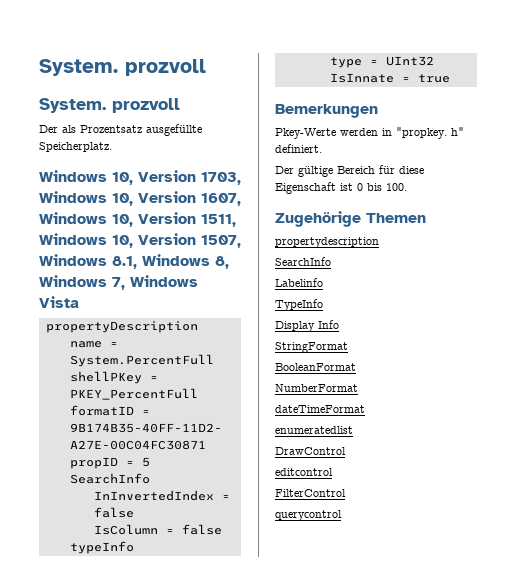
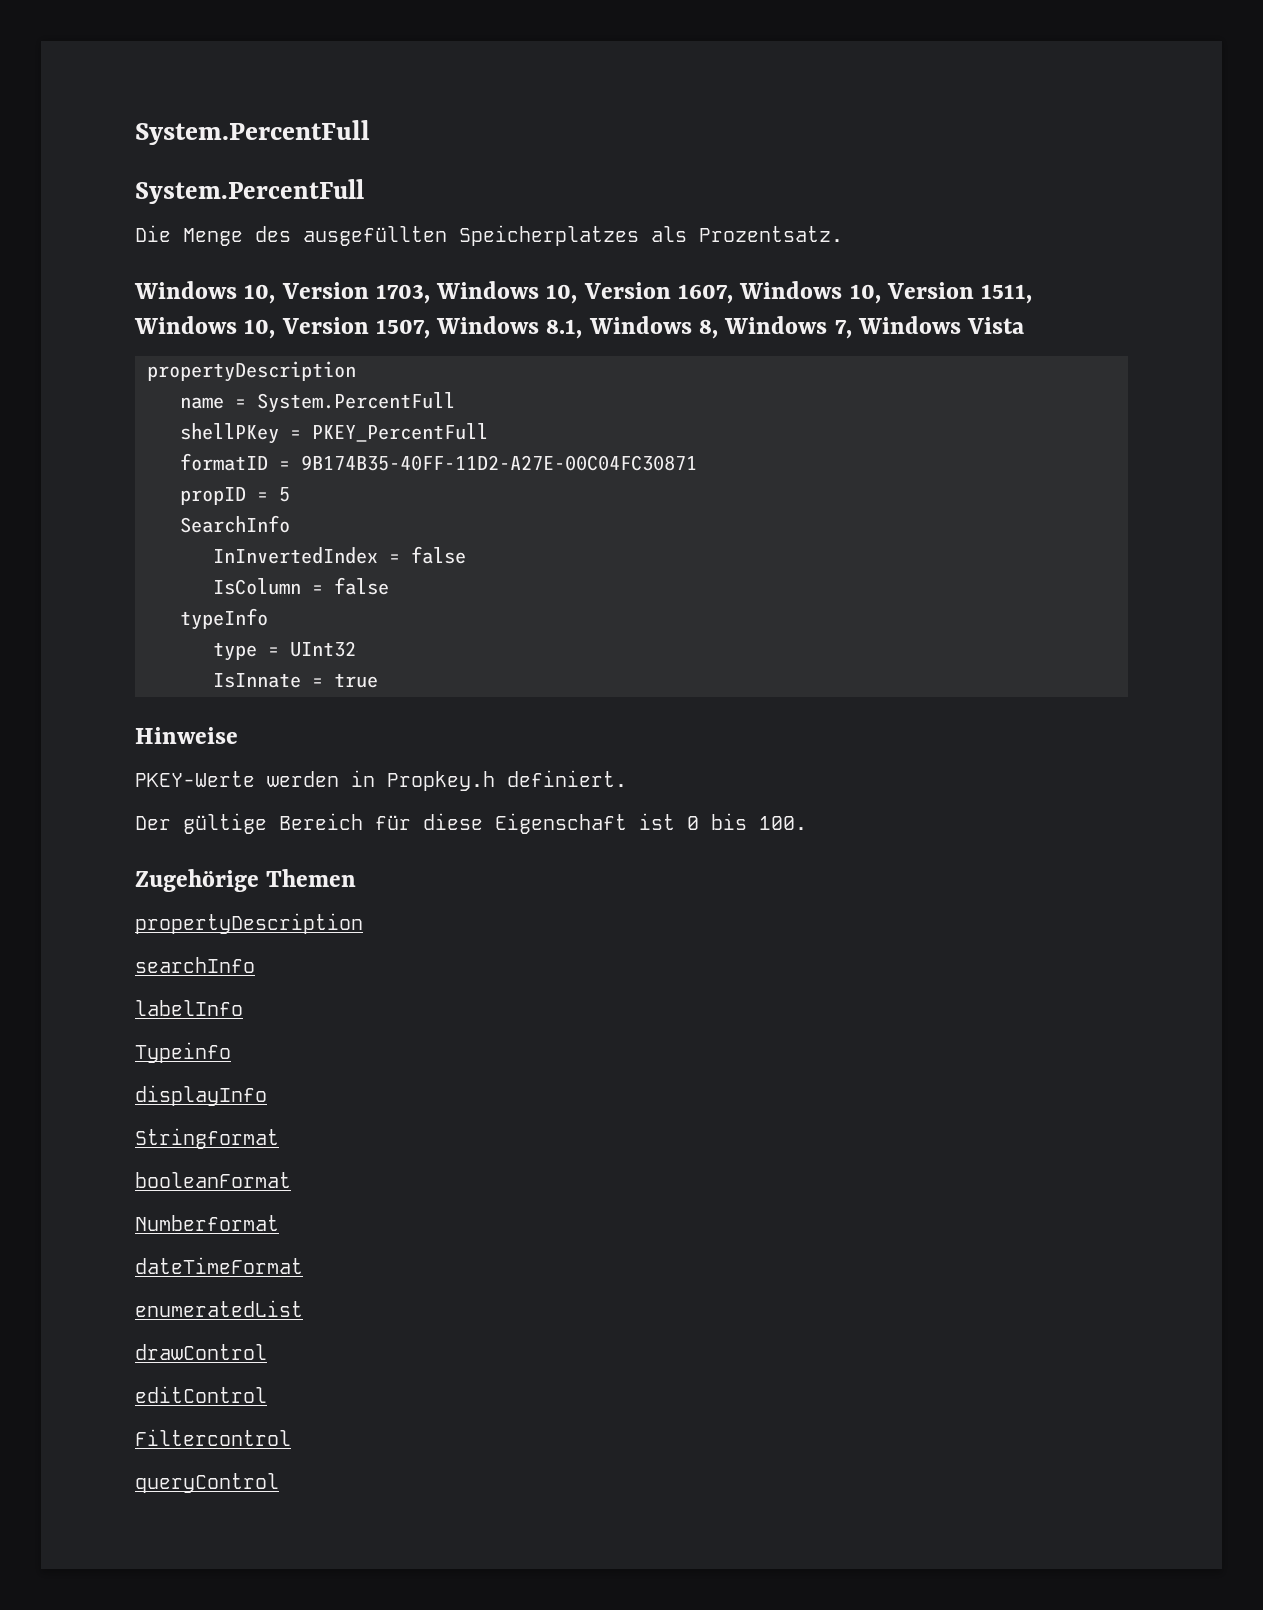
[39,59,206,76] [39,98,180,113] [39,124,202,136] [39,142,112,152] System. prozvoll // System. prozvoll // Der als Prozentsatz ausgefüllte Speicherplatz. -> [135,120,370,145] [135,179,364,204] [135,225,843,246] System.PercentFull // System.PercentFull // Die Menge des ausgefüllten Speicherplatzes als Prozentsatz.
[275,104,378,118] [275,127,464,139] Bemerkungen // Pkey-Werte werden in "propkey. h" -> [135,727,238,744] [135,770,495,791] Hinweise // PKEY-Werte werden in Propkey.h
[275,237,379,248] [275,257,331,266] [275,278,323,287] [275,299,323,311] [275,320,339,332] [275,342,348,353] [275,363,356,371] [275,384,358,392] [275,405,365,413] [275,426,353,434] [275,447,346,455] [275,468,333,476] [275,489,346,497] [275,510,342,521] propertydescription // SearchInfo // Labelinfo // TypeInfo // Display Info // StringFormat // BooleanFormat // NumberFormat // dateTimeFormat // enumeratedlist // DrawControl // editcontrol // FilterControl // querycontrol -> [135,913,363,934] [135,957,255,973] [135,1000,243,1016] [135,1042,231,1063] [135,1085,267,1106] [135,1128,279,1149] [135,1172,291,1188] [135,1215,279,1231] [135,1257,303,1274] [135,1300,303,1317] [135,1344,267,1360] [135,1386,267,1403] [135,1429,291,1446] [135,1473,279,1493] propertyDescription // searchInfo // labelInfo // Typeinfo // displayInfo // Stringformat // booleanFormat // Numberformat // dateTimeFormat // enumeratedList // drawControl // editControl // Filtercontrol // queryControl

